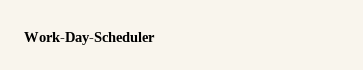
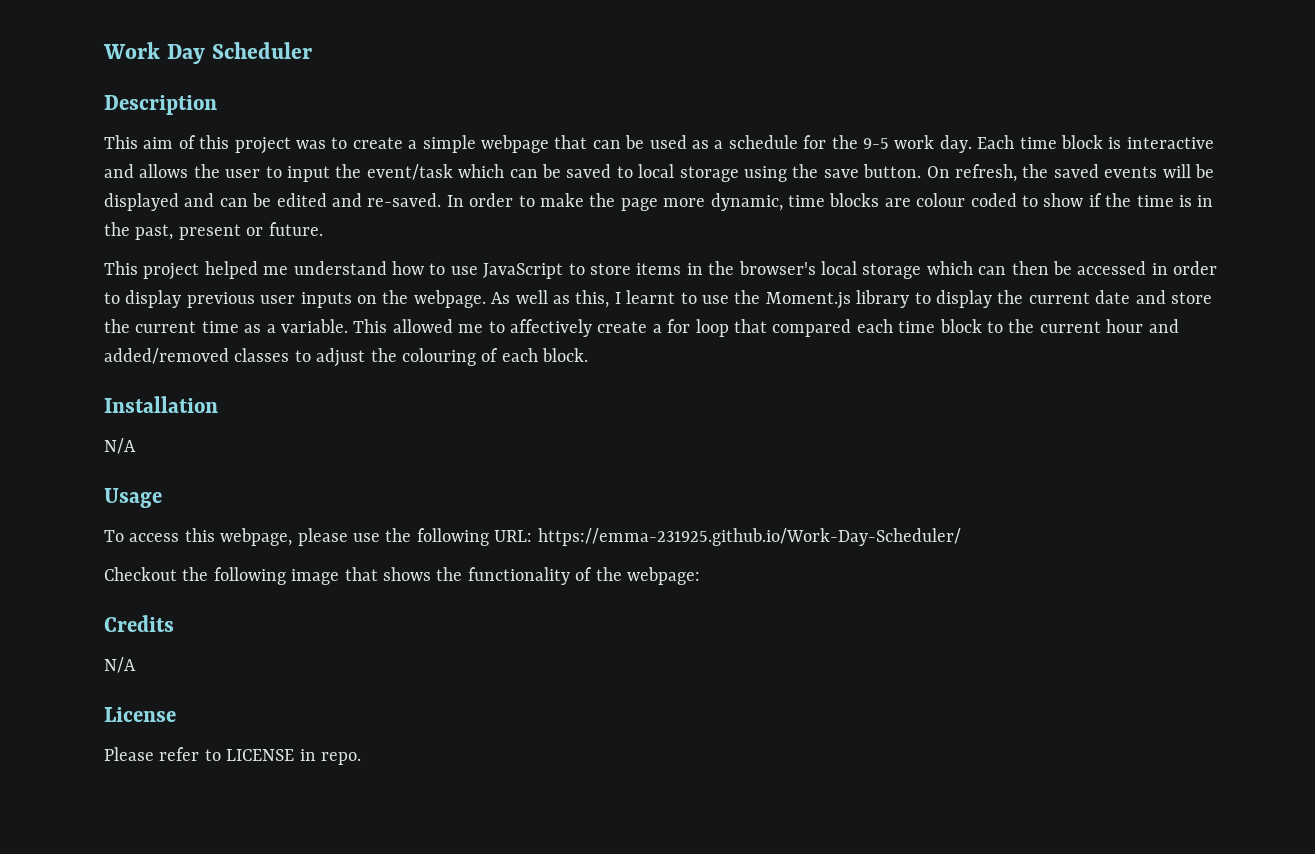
[24,32,155,45] Work-Day-Scheduler -> [103,42,312,64] [104,95,217,115] [104,135,1214,154] [104,164,1214,182] [104,193,1214,211] [104,222,323,240] [104,261,1218,280] [104,290,1212,309] [104,319,1179,337] [104,348,589,367] [104,396,218,413] [104,438,136,454] [104,488,162,508] [104,528,961,546] [104,567,700,585] [104,615,174,632] [104,657,136,673] [104,707,176,722] [104,747,361,765] Work Day Scheduler // Description // This aim of this project was to create a simple webpage that can be used as a schedule for the 9-5 work day. Each time block is interactive and allows the user to input the event/task which can be saved to local storage using the save button. On refresh, the saved events will be displayed and can be edited and re-saved. In order to make the page more dynamic, time blocks are colour coded to show if the time is in the past, present or future. // This project helped me understand how to use JavaScript to store items in the browser's local storage which can then be accessed in order to display previous user inputs on the webpage. As well as this, I learnt to use the Moment.js library to display the current date and store the current time as a variable. This allowed me to affectively create a for loop that compared each time block to the current hour and added/removed classes to adjust the colouring of each block. // Installation // N/A // Usage // To access this webpage, please use the following URL: https://emma-231925.github.io/Work-Day-Scheduler/ // Checkout the following image that shows the functionality of the webpage: // Credits // N/A // License // Please refer to LICENSE in repo.

